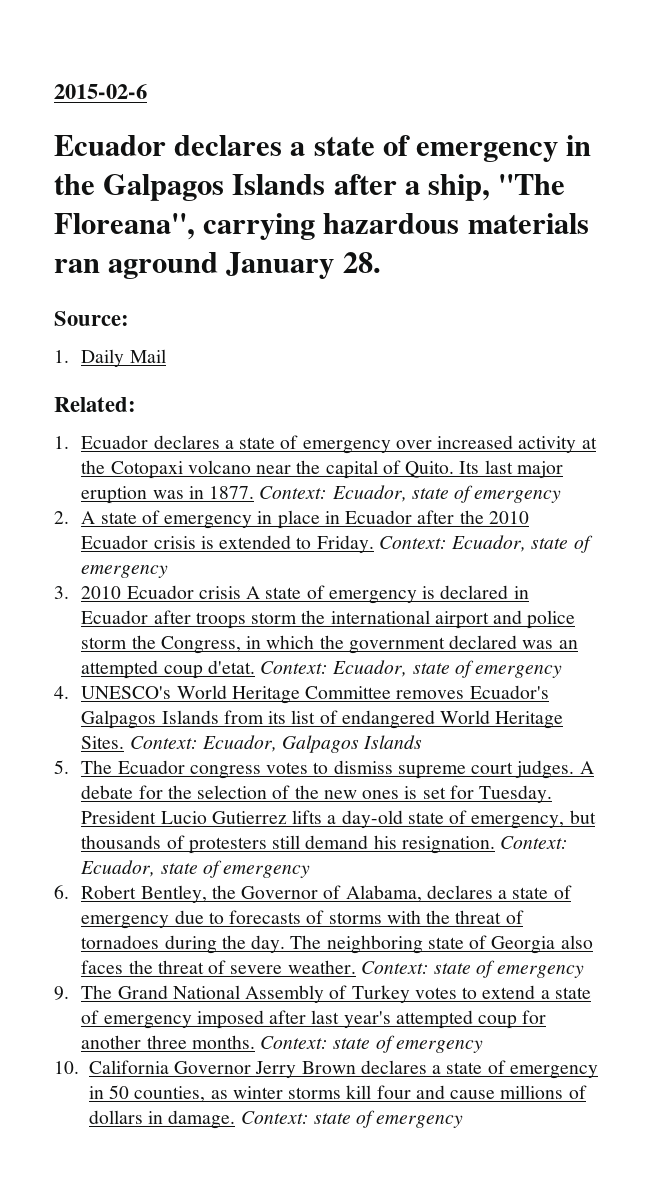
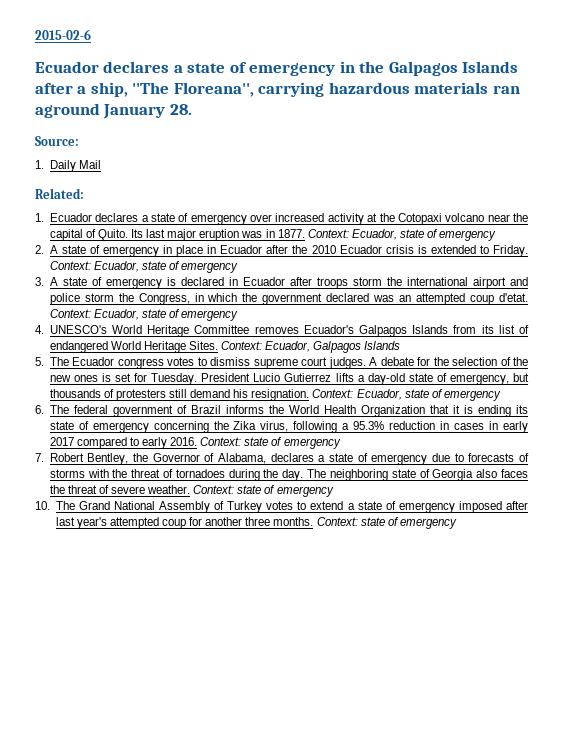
[81,585,241,599] 2010 Ecuador crisis -> (44, 281) none
(69, 892) none -> [49,405,529,417] [49,421,528,433] [49,437,341,449] [35,453,44,462] The federal government of Brazil informs the World Health Organization that it is ending its state of emergency concerning the Zika virus, following a 95.3% reduction in cases in early 2017 compared to early 2016. Context: state of emergency // 7.
[54,986,69,1000] 9. -> [35,501,50,510] 10.
[54,1060,598,1079] [88,1085,587,1102] [88,1110,464,1129] // 10. California Governor Jerry Brown declares a state of emergency in 50 counties, as winter storms kill four and cause millions of dollars in damage. Context: state of emergency -> (457, 523) none

